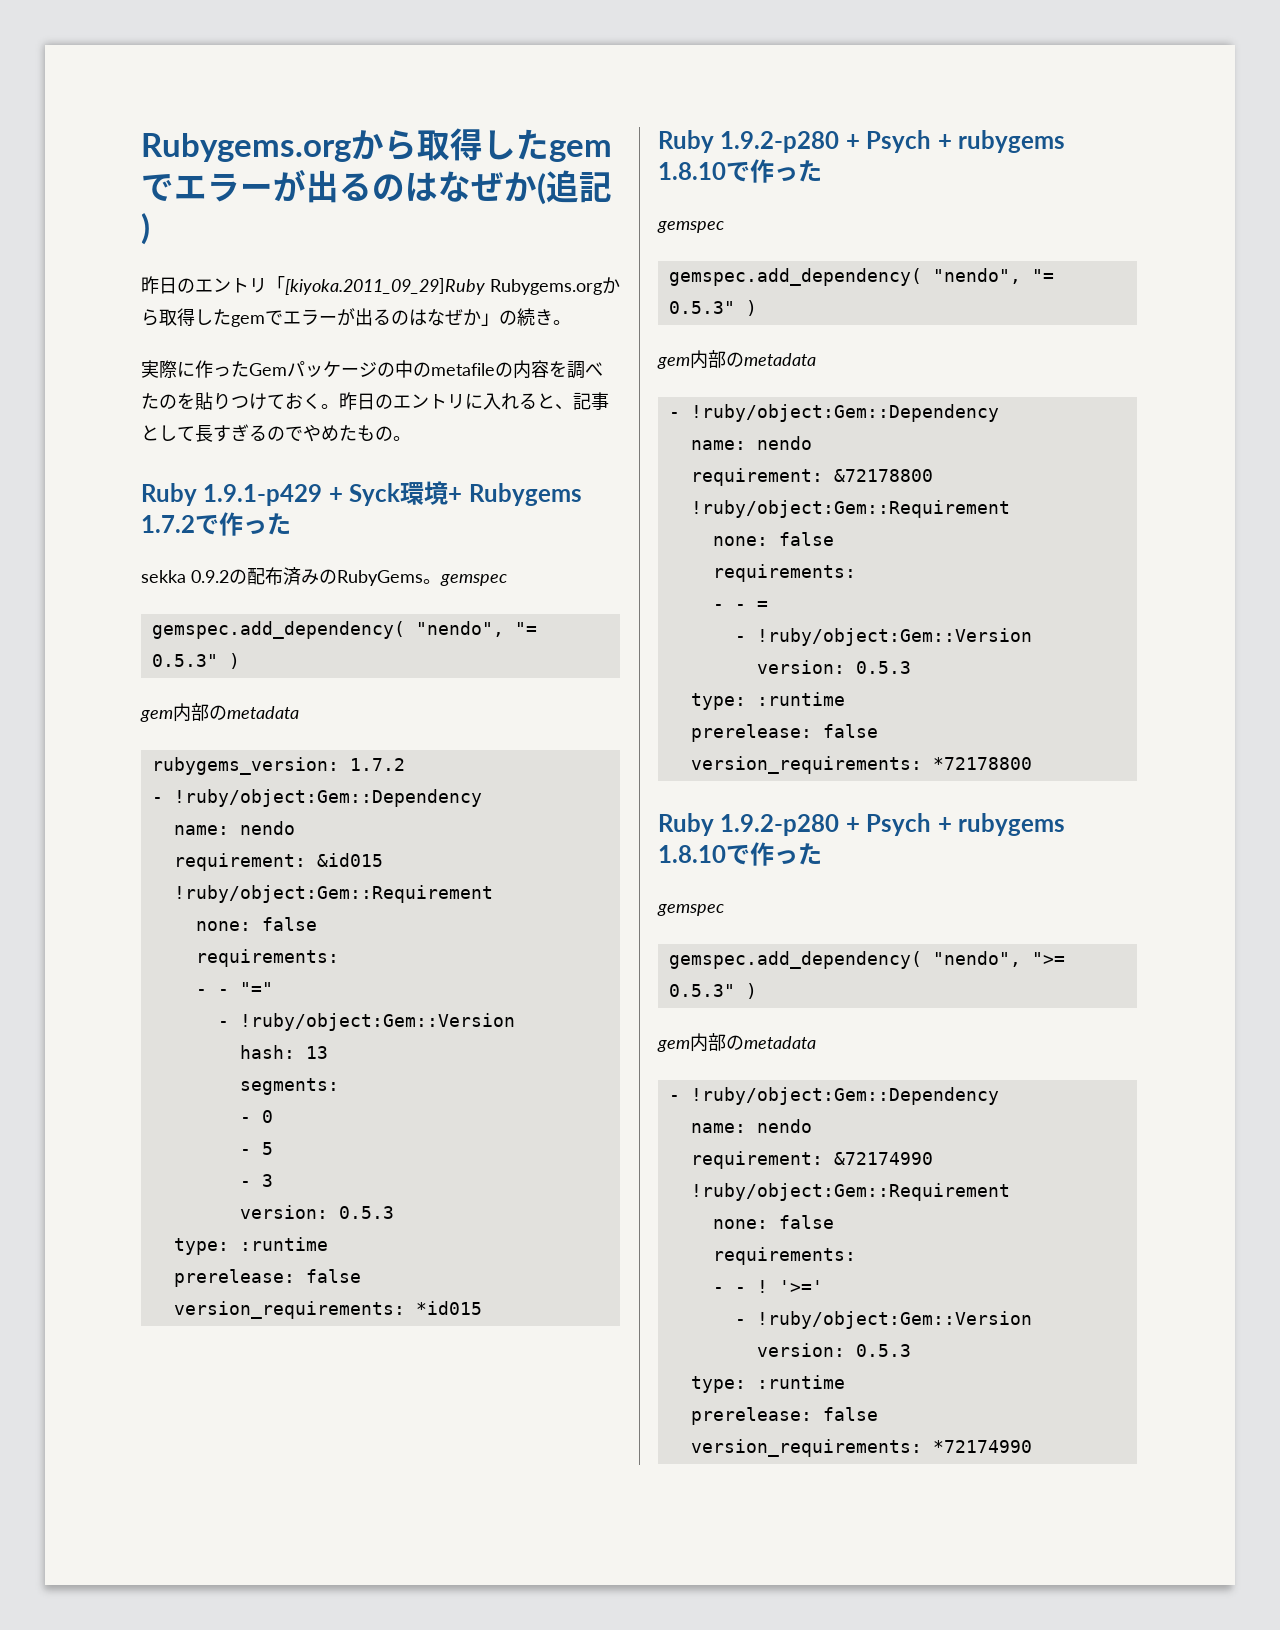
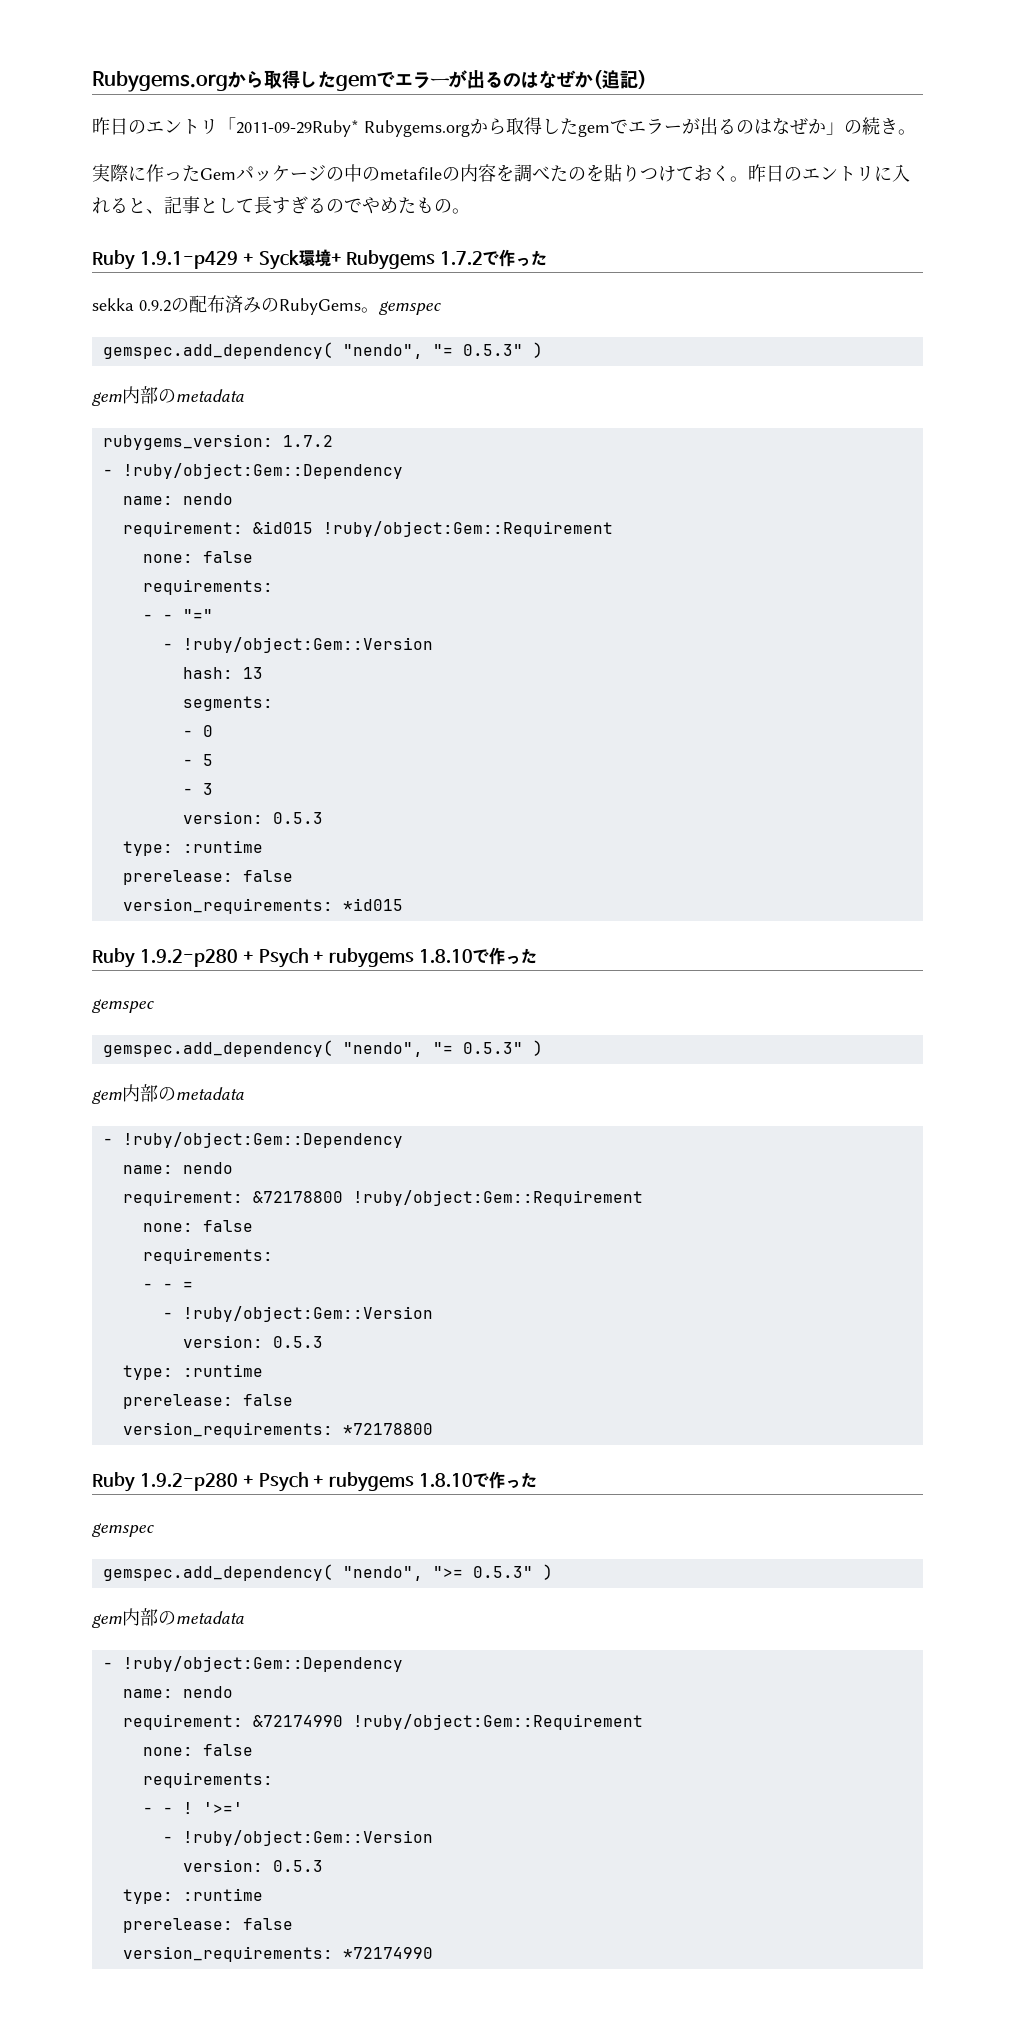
[285,278,485,295] [kiyoka.2011_09_29]Ruby -> [236,120,359,137] 2011-09-29Ruby*

